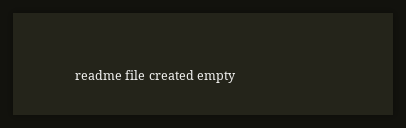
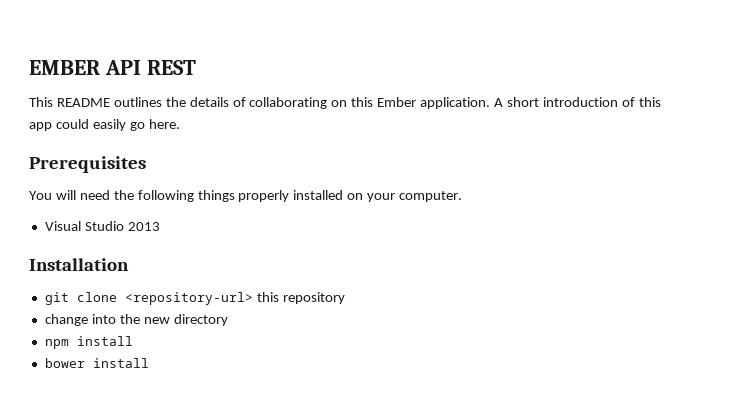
[75,70,237,83] readme file created empty -> [29,60,196,75] [29,97,661,109] [29,119,180,131] [29,156,146,173] [29,190,463,202] [44,221,160,231] [29,258,129,271] [44,292,345,305] [44,314,228,326] [44,336,133,349] [44,358,149,368] EMBER API REST // This README outlines the details of collaborating on this Ember application. A short introduction of this app could easily go here. // Prerequisites // You will need the following things properly installed on your computer. // Visual Studio 2013 // Installation // git clone <repository-url> this repository // change into the new directory // npm install // bower install

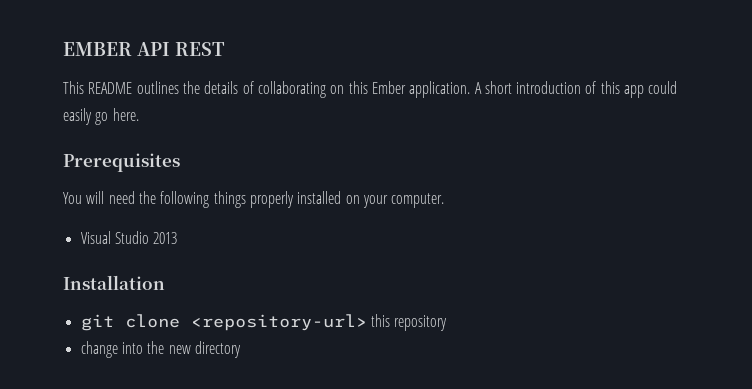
[44,336,133,349] [44,358,149,368] // npm install // bower install -> (241, 349) none

